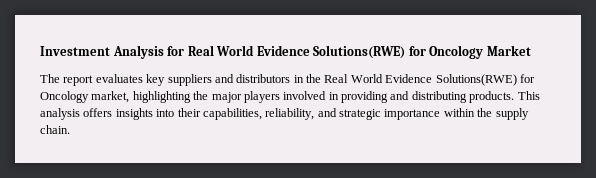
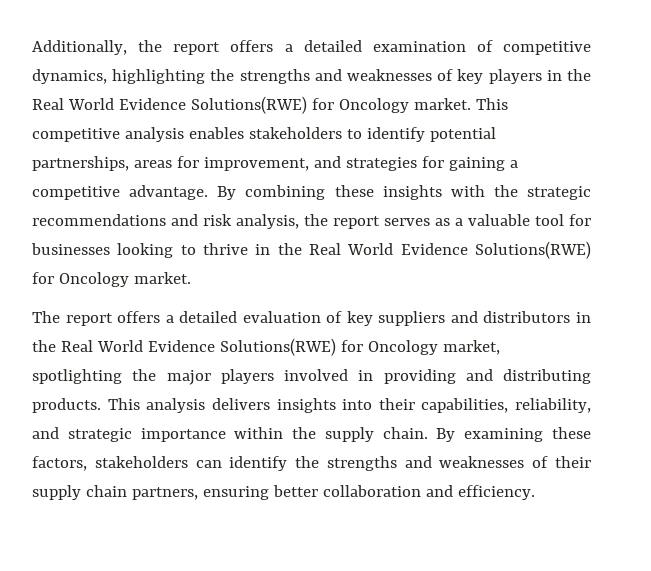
[40,45,531,59] [40,74,143,86] Investment Analysis for Real World Evidence Solutions(RWE) for Oncology Market // The report evaluates -> [32,40,591,55] [32,69,591,84] [32,96,508,114] [32,127,496,142] [32,156,518,171] [32,185,591,200] [32,214,591,229] [31,241,591,259] [32,272,191,287] [32,311,343,326] Additionally, the report offers a detailed examination of competitive dynamics, highlighting the strengths and weaknesses of key players in the Real World Evidence Solutions(RWE) for Oncology market. This competitive analysis enables stakeholders to identify potential partnerships, areas for improvement, and strategies for gaining a competitive advantage. By combining these insights with the strategic recommendations and risk analysis, the report serves as a valuable tool for businesses looking to thrive in the Real World Evidence Solutions(RWE) for Oncology market. // The report offers a detailed evaluation of
[132,91,191,103] highlighting -> [32,369,122,384] spotlighting
[83,108,113,117] offers -> [211,398,270,410] delivers
(70, 129) none -> [436,427,591,442] [32,456,591,471] [32,485,535,500] By examining these factors, stakeholders can identify the strengths and weaknesses of their supply chain partners, ensuring better collaboration and efficiency.

